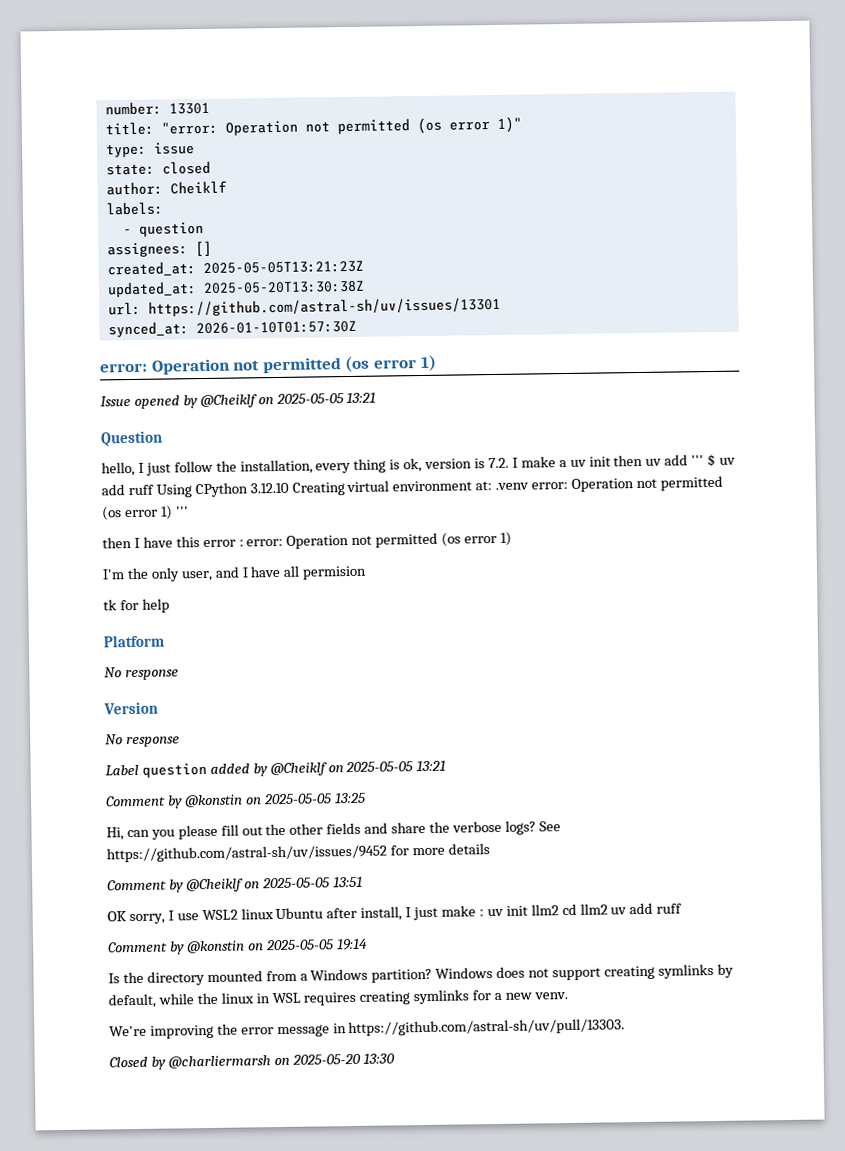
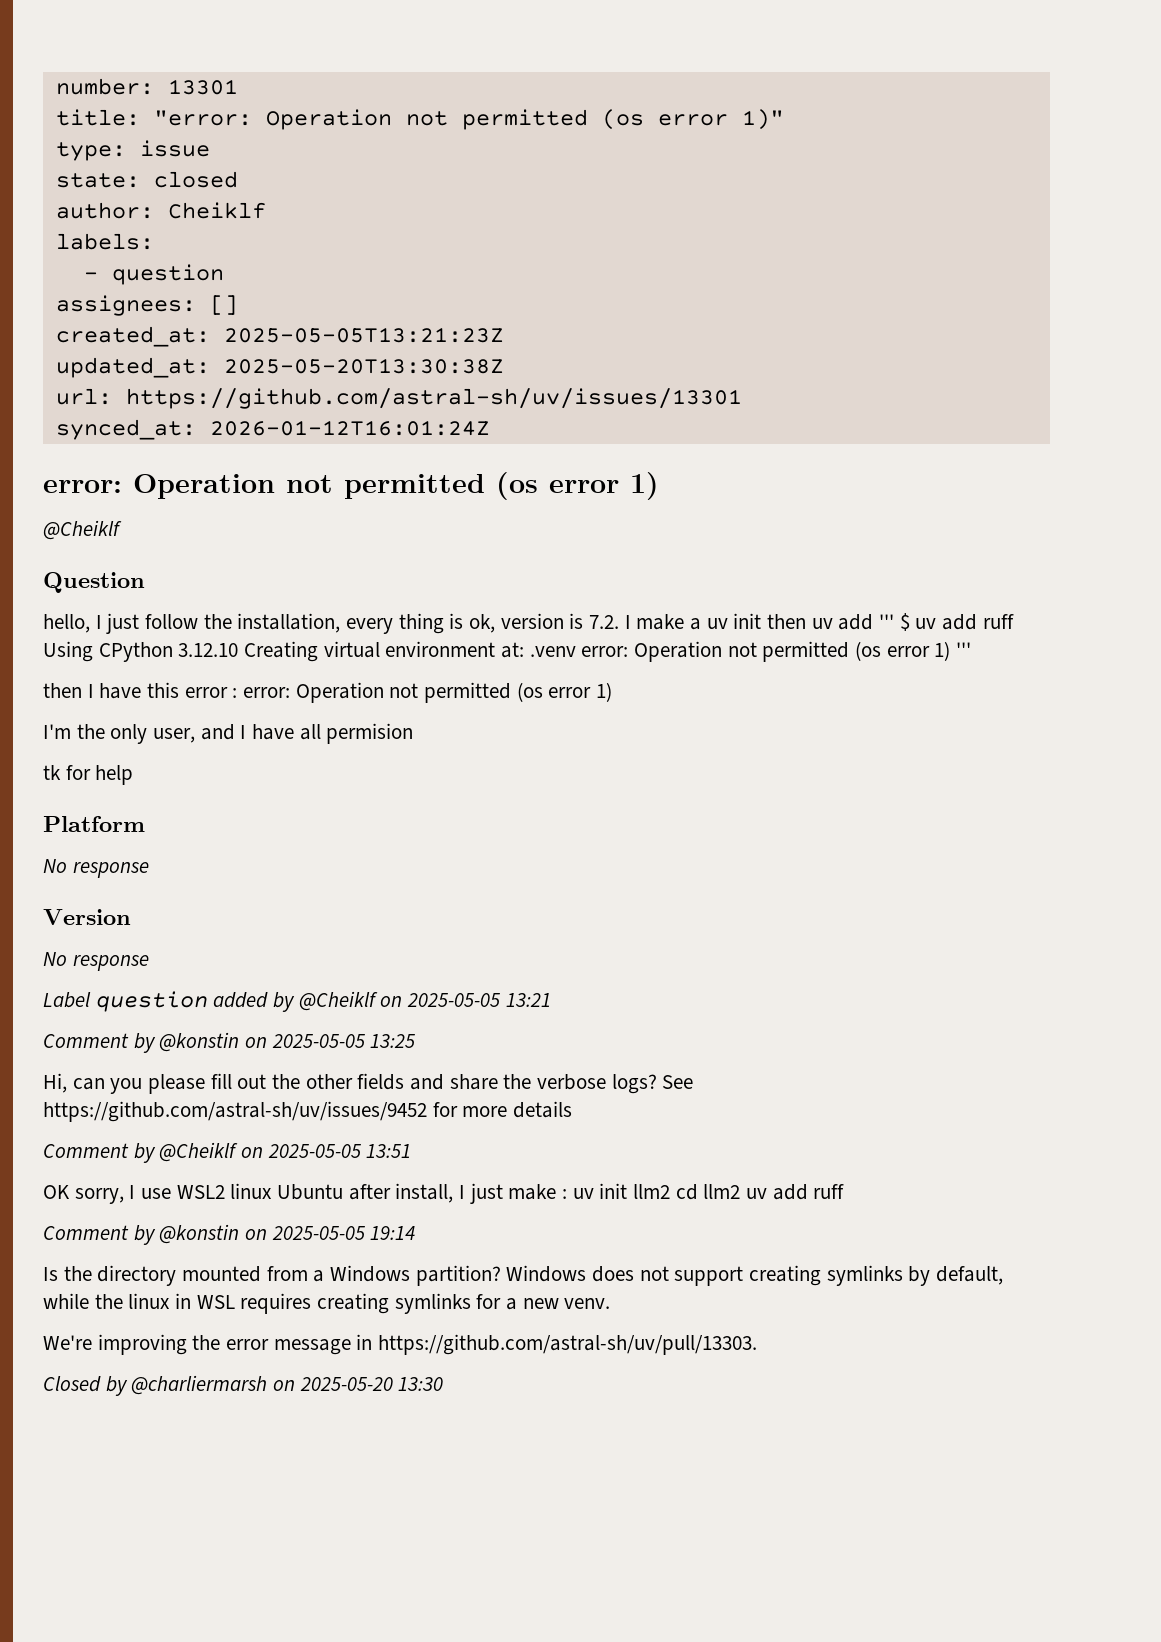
[195,320,357,335] [100,354,437,375] [100,392,377,409] 2026-01-10T01:57:30Z // error: Operation not permitted (os error 1) // Issue opened by @Cheiklf on 2025-05-05 13:21 -> [209,420,490,436] [43,472,659,500] [43,520,122,540] 2026-01-12T16:01:24Z // error: Operation not permitted (os error 1) // @Cheiklf

